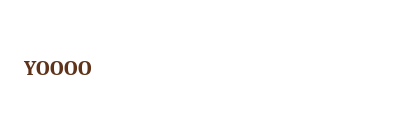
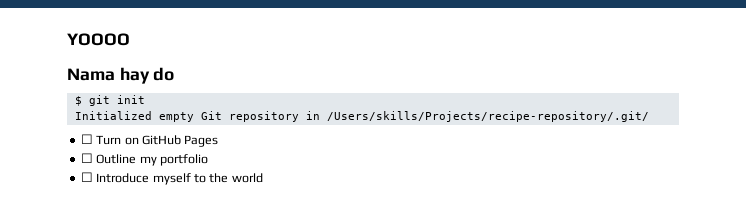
(92, 68) none -> [67,67,175,84] [74,95,145,106] [74,111,649,122] [80,134,219,147] [80,153,208,166] [80,172,263,185] // Nama hay do // $ git init // Initialized empty Git repository in /Users/skills/Projects/recipe-repository/.git/ // ☐ Turn on GitHub Pages // ☐ Outline my portfolio // ☐ Introduce myself to the world

